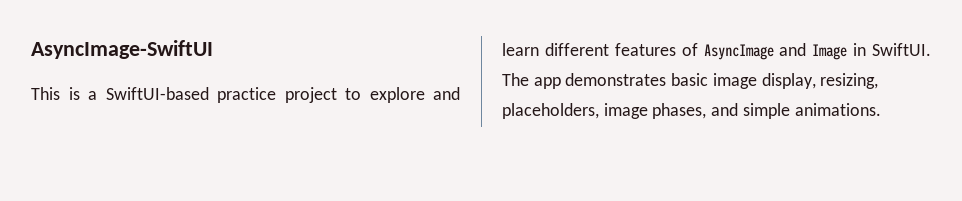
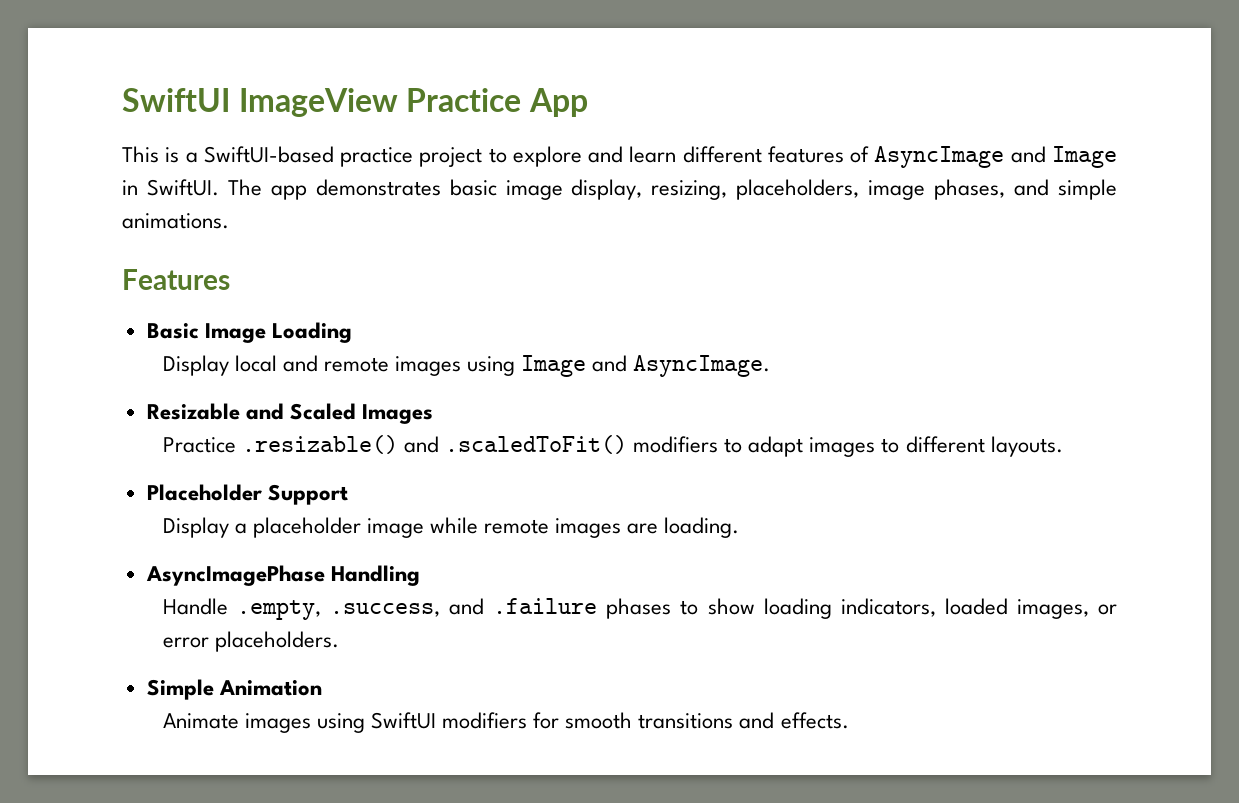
[31,40,213,59] AsyncImage-SwiftUI -> [122,88,588,117] SwiftUI ImageView Practice App
(881, 109) none -> [122,269,230,290] [146,322,352,343] [162,355,771,377] [146,403,433,424] [162,435,1063,457] [146,484,348,505] [162,517,740,538] [145,565,420,586] [162,598,1118,620] [162,631,339,652] [146,679,322,700] [162,712,849,733] // Features // Basic Image Loading // Display local and remote images using Image and AsyncImage. // Resizable and Scaled Images // Practice .resizable() and .scaledToFit() modifiers to adapt images to different layouts. // Placeholder Support // Display a placeholder image while remote images are loading. // AsyncImagePhase Handling // Handle .empty, .success, and .failure phases to show loading indicators, loaded images, or error placeholders. // Simple Animation // Animate images using SwiftUI modifiers for smooth transitions and effects.

